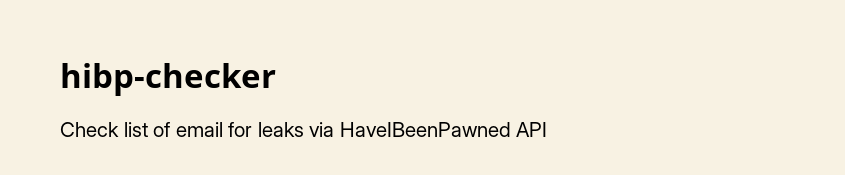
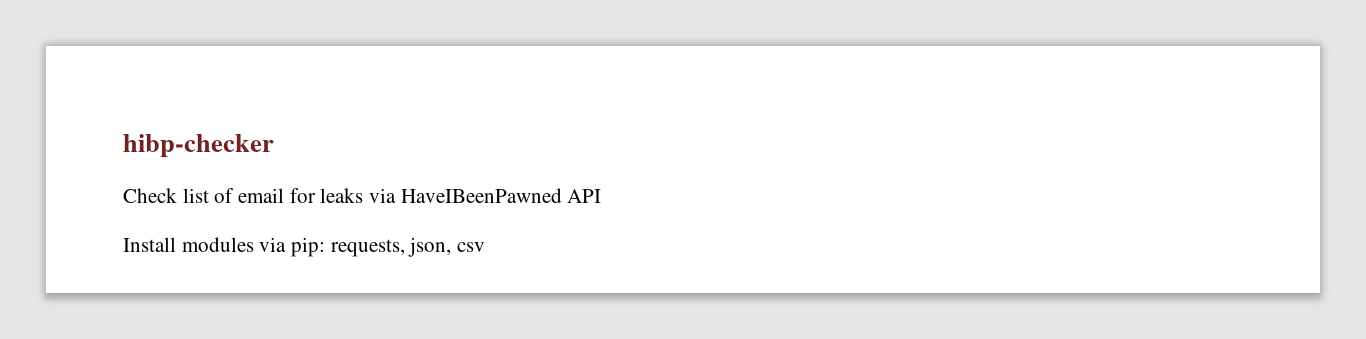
(548, 129) none -> [123,237,486,257] // Install modules via pip: requests, json, csv

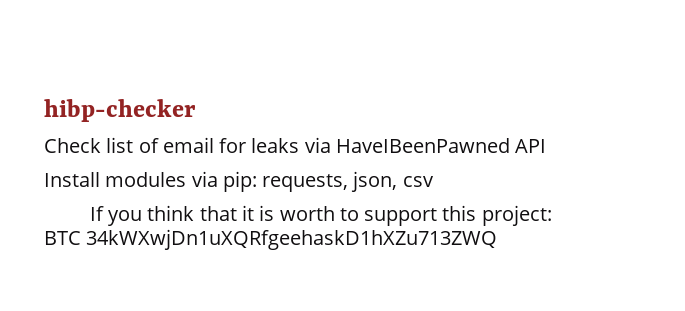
(486, 247) none -> [89,205,552,226] [44,229,498,250] // If you think that it is worth to support this project: BTC 34kWXwjDn1uXQRfgeehaskD1hXZu713ZWQ

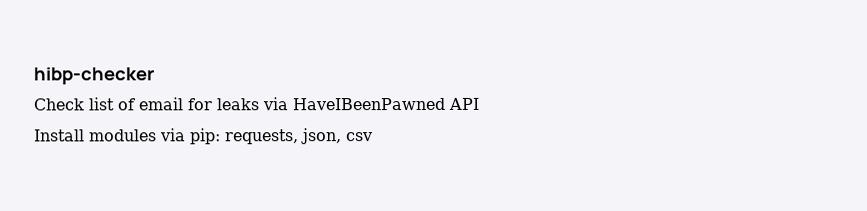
[89,205,552,226] [44,229,498,250] // If you think that it is worth to support this project: BTC 34kWXwjDn1uXQRfgeehaskD1hXZu713ZWQ -> (373, 137) none

